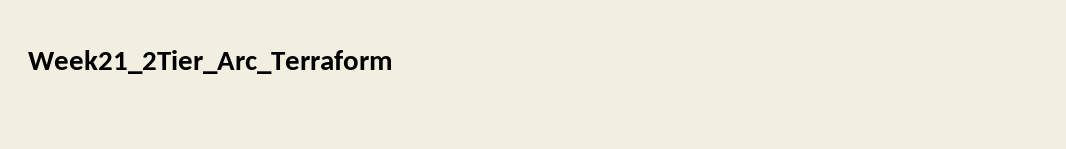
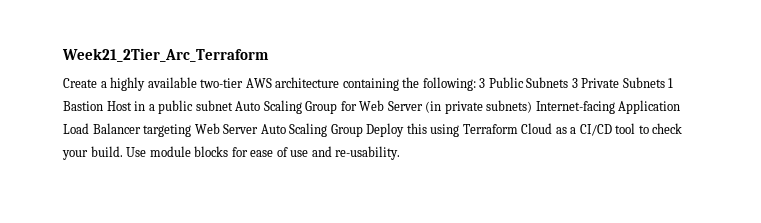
(393, 62) none -> [63,77,674,91] [63,100,681,114] [63,123,683,137] [62,146,401,160] // Create a highly available two-tier AWS architecture containing the following: 3 Public Subnets 3 Private Subnets 1 Bastion Host in a public subnet Auto Scaling Group for Web Server (in private subnets) Internet-facing Application Load Balancer targeting Web Server Auto Scaling Group Deploy this using Terraform Cloud as a CI/CD tool to check your build. Use module blocks for ease of use and re-usability.

